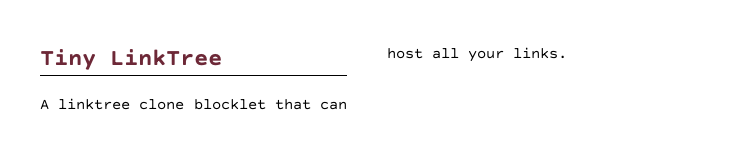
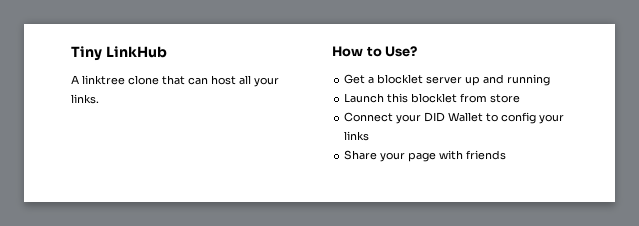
[110,49,222,66] LinkTree -> [105,46,167,58] LinkHub
[193,99,266,110] blocklet -> (159, 80) none
(567, 53) none -> [332,46,418,57] [344,74,551,86] [344,93,521,103] [344,112,565,124] [344,131,370,141] [344,150,507,162] // How to Use? // Get a blocklet server up and running // Launch this blocklet from store // Connect your DID Wallet to config your links // Share your page with friends

